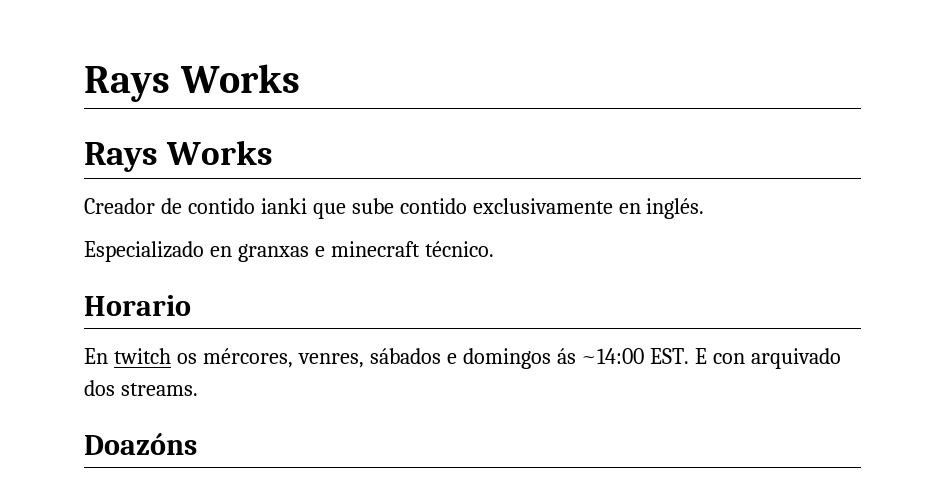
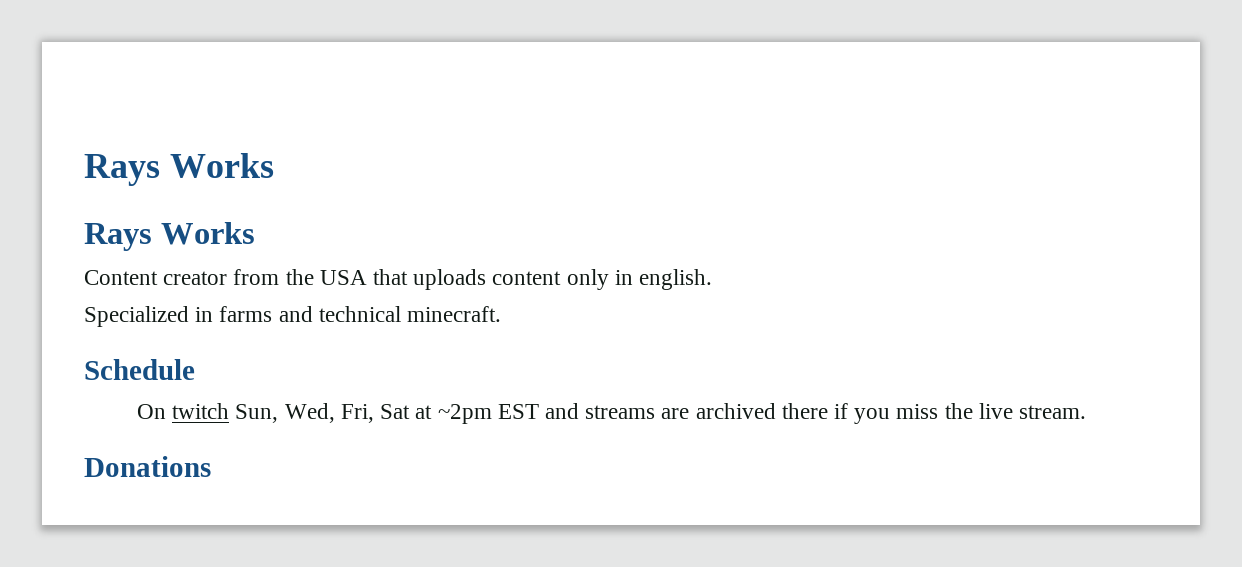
[84,198,705,219] [84,241,494,262] [84,295,191,316] [84,348,842,369] [84,380,198,396] [84,433,197,455] Creador de contido ianki que sube contido exclusivamente en inglés. // Especializado en granxas e minecraft técnico. // Horario // En twitch os mércores, venres, sábados e domingos ás ~14:00 EST. E con arquivado dos streams. // Doazóns -> [84,269,713,290] [84,306,502,327] [84,359,195,380] [137,403,1087,424] [84,456,211,477] Content creator from the USA that uploads content only in english. // Specialized in farms and technical minecraft. // Schedule // On twitch Sun, Wed, Fri, Sat at ~2pm EST and streams are archived there if you miss the live stream. // Donations

